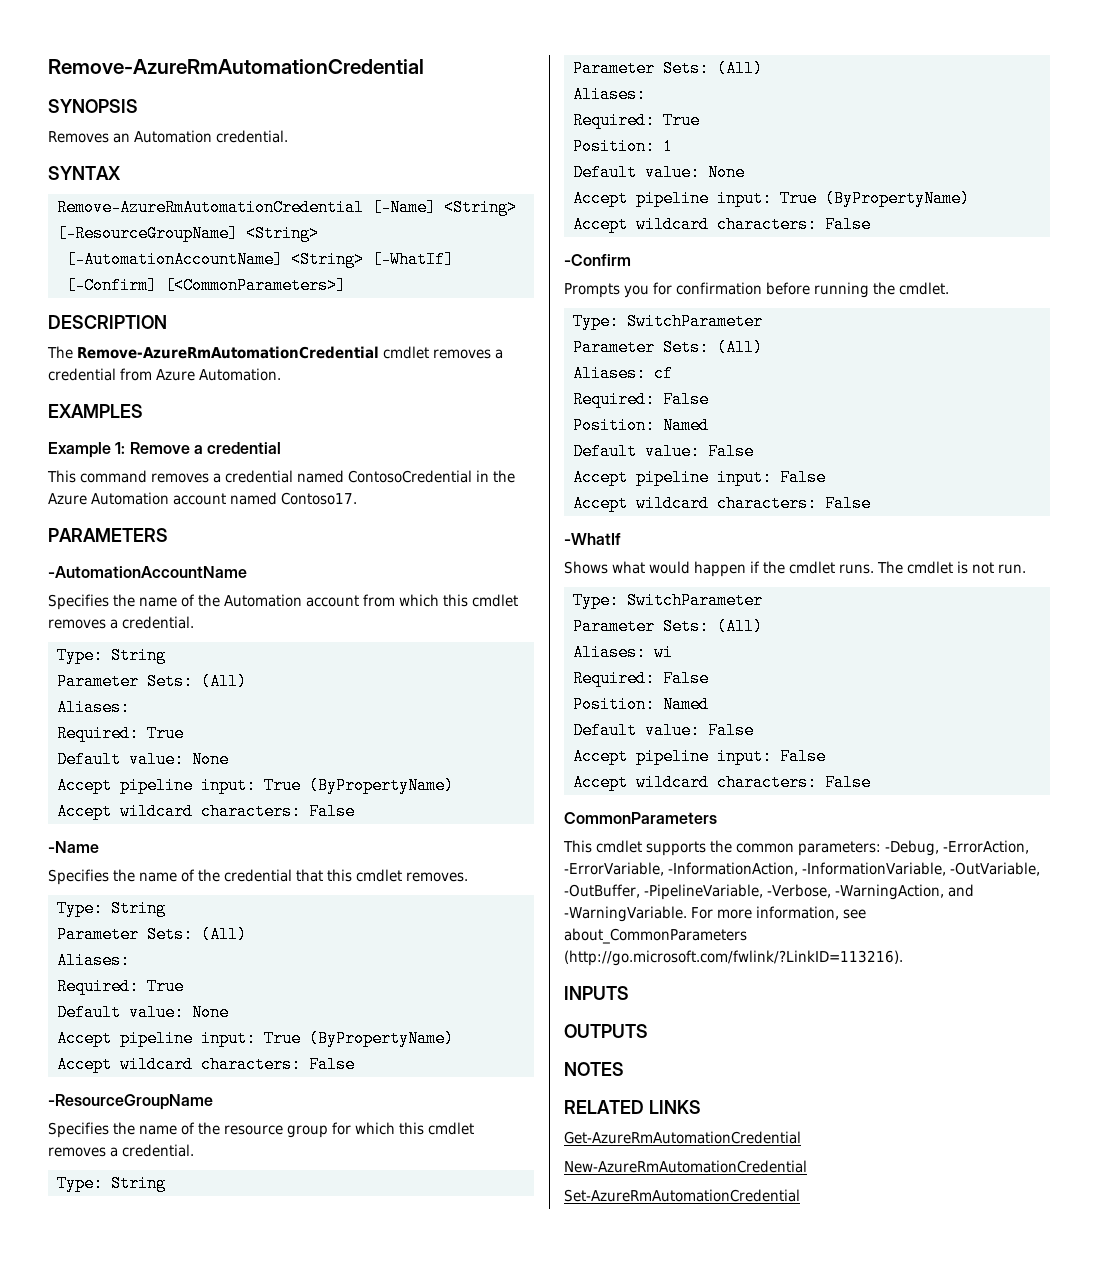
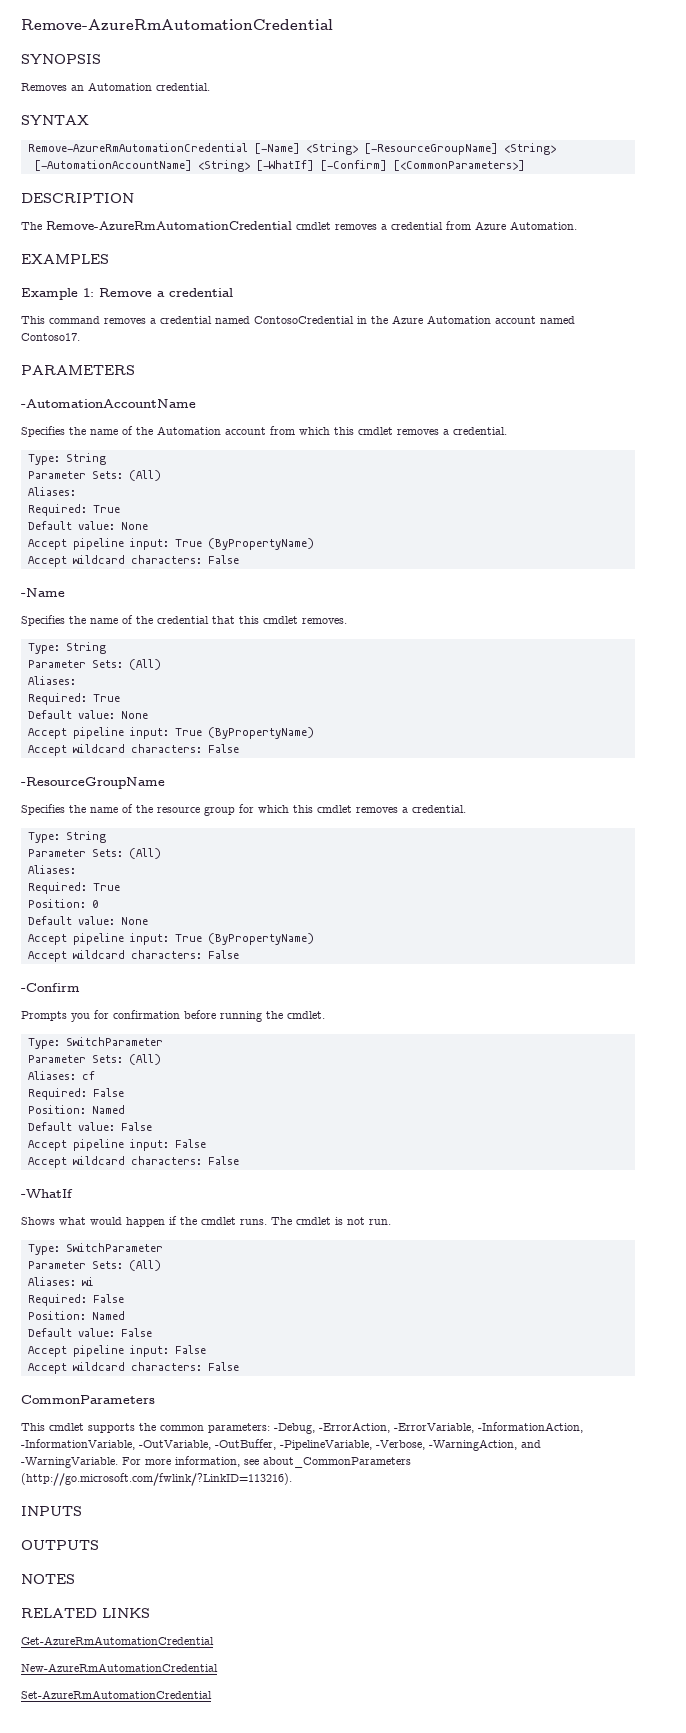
[662,138,673,155] 1 -> [91,900,98,908] 0

